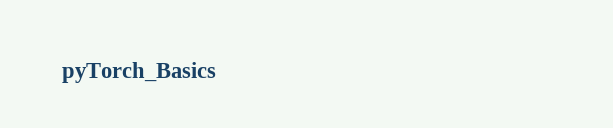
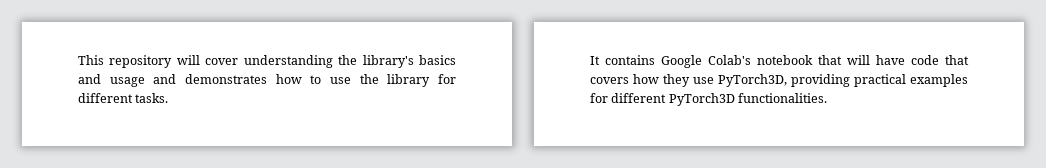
[62,62,216,83] pyTorch_Basics -> [78,55,456,68] [78,74,457,87] [78,93,169,103] [590,55,969,68] [590,74,968,87] [590,93,828,106] This repository will cover understanding the library's basics and usage and demonstrates how to use the library for different tasks. // It contains Google Colab's notebook that will have code that covers how they use PyTorch3D, providing practical examples for different PyTorch3D functionalities.

